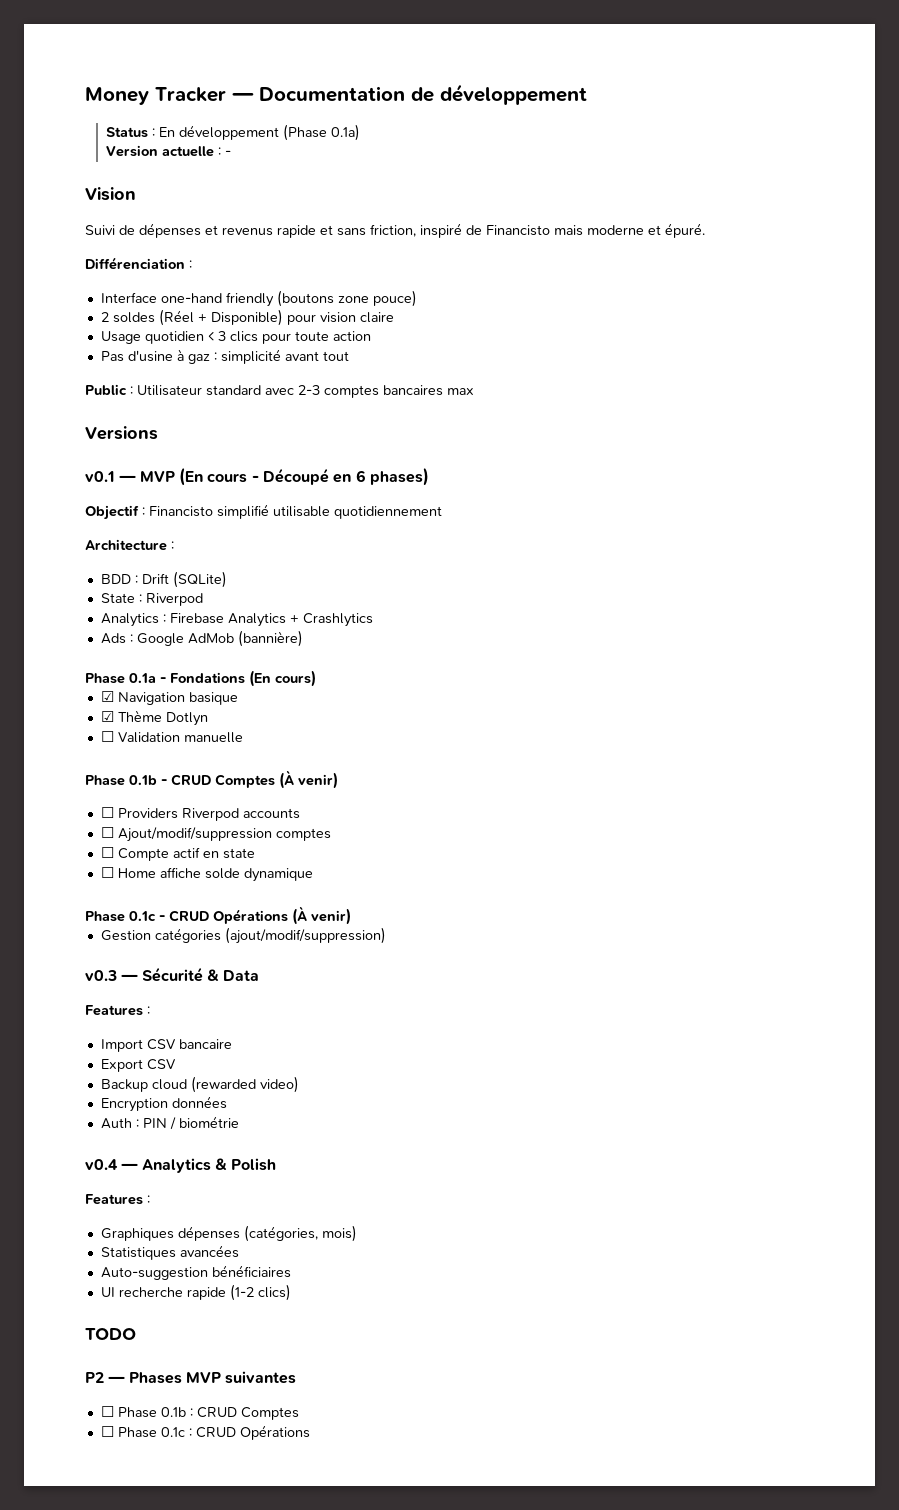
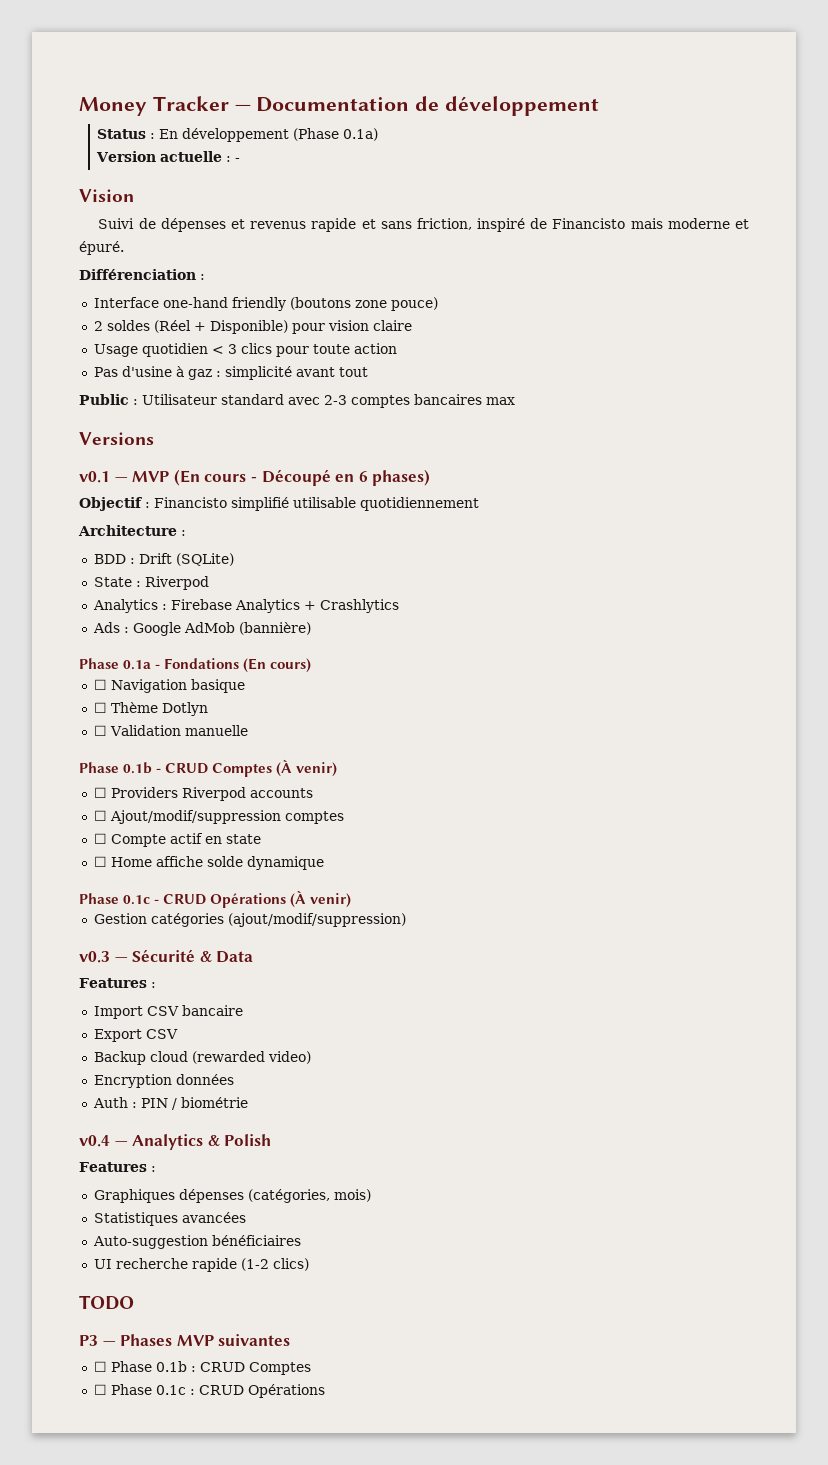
[100,691,114,702] ☑ -> [93,679,107,690] ☐
[100,711,114,722] ☑ -> [93,702,107,713] ☐
[85,1372,104,1383] P2 -> [79,1335,98,1346] P3

